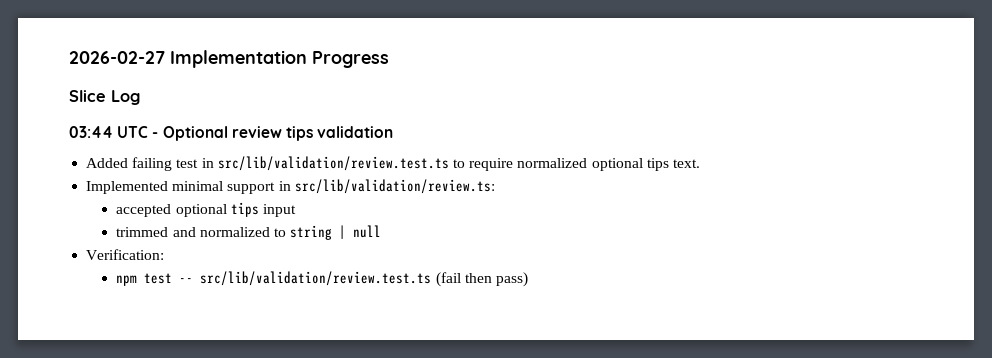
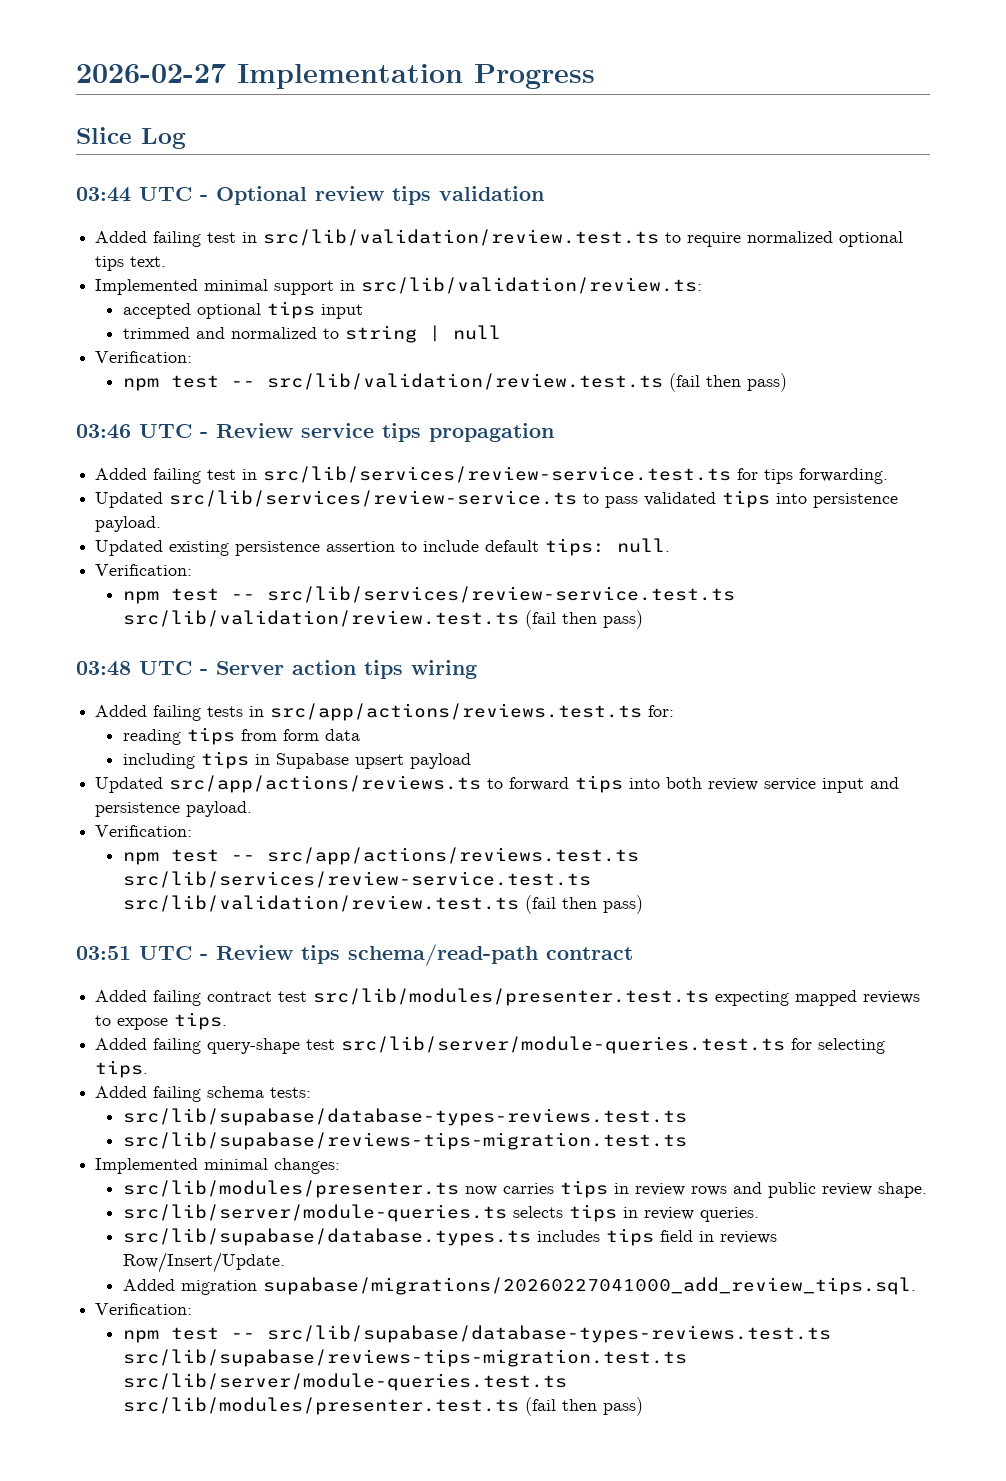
(528, 279) none -> [76,423,554,442] [95,466,889,484] [95,490,899,508] [95,516,162,532] [95,538,671,556] [95,564,193,576] [123,586,736,604] [123,610,644,629] [76,660,477,679] [95,703,675,721] [123,727,361,745] [123,751,472,769] [95,775,900,793] [95,801,253,817] [95,825,193,837] [123,847,640,865] [123,871,592,888] [123,895,644,914] [76,944,633,966] [95,988,921,1006] [95,1012,228,1030] [95,1036,886,1054] [95,1060,149,1078] [95,1086,312,1102] [123,1108,688,1126] [123,1132,688,1150] [95,1158,341,1174] [123,1180,928,1198] [123,1204,760,1222] [123,1228,778,1246] [123,1252,286,1273] [123,1277,917,1295] [95,1303,193,1315] [123,1325,832,1343] [123,1349,688,1367] [123,1373,568,1391] [123,1397,644,1416] // 03:46 UTC - Review service tips propagation // Added failing test in src/lib/services/review-service.test.ts for tips forwarding. // Updated src/lib/services/review-service.ts to pass validated tips into persistence payload. // Updated existing persistence assertion to include default tips: null. // Verification: // npm test -- src/lib/services/review-service.test.ts src/lib/validation/review.test.ts (fail then pass) // 03:48 UTC - Server action tips wiring // Added failing tests in src/app/actions/reviews.test.ts for: // reading tips from form data // including tips in Supabase upsert payload // Updated src/app/actions/reviews.ts to forward tips into both review service input and persistence payload. // Verification: // npm test -- src/app/actions/reviews.test.ts src/lib/services/review-service.test.ts src/lib/validation/review.test.ts (fail then pass) // 03:51 UTC - Review tips schema/read-path contract // Added failing contract test src/lib/modules/presenter.test.ts expecting mapped reviews to expose tips. // Added failing query-shape test src/lib/server/module-queries.test.ts for selecting tips. // Added failing schema tests: // src/lib/supabase/database-types-reviews.test.ts // src/lib/supabase/reviews-tips-migration.test.ts // Implemented minimal changes: // src/lib/modules/presenter.ts now carries tips in review rows and public review shape. // src/lib/server/module-queries.ts selects tips in review queries. // src/lib/supabase/database.types.ts includes tips field in reviews Row/Insert/Update. // Added migration supabase/migrations/20260227041000_add_review_tips.sql. // Verification: // npm test -- src/lib/supabase/database-types-reviews.test.ts src/lib/supabase/reviews-tips-migration.test.ts src/lib/server/module-queries.test.ts src/lib/modules/presenter.test.ts (fail then pass)

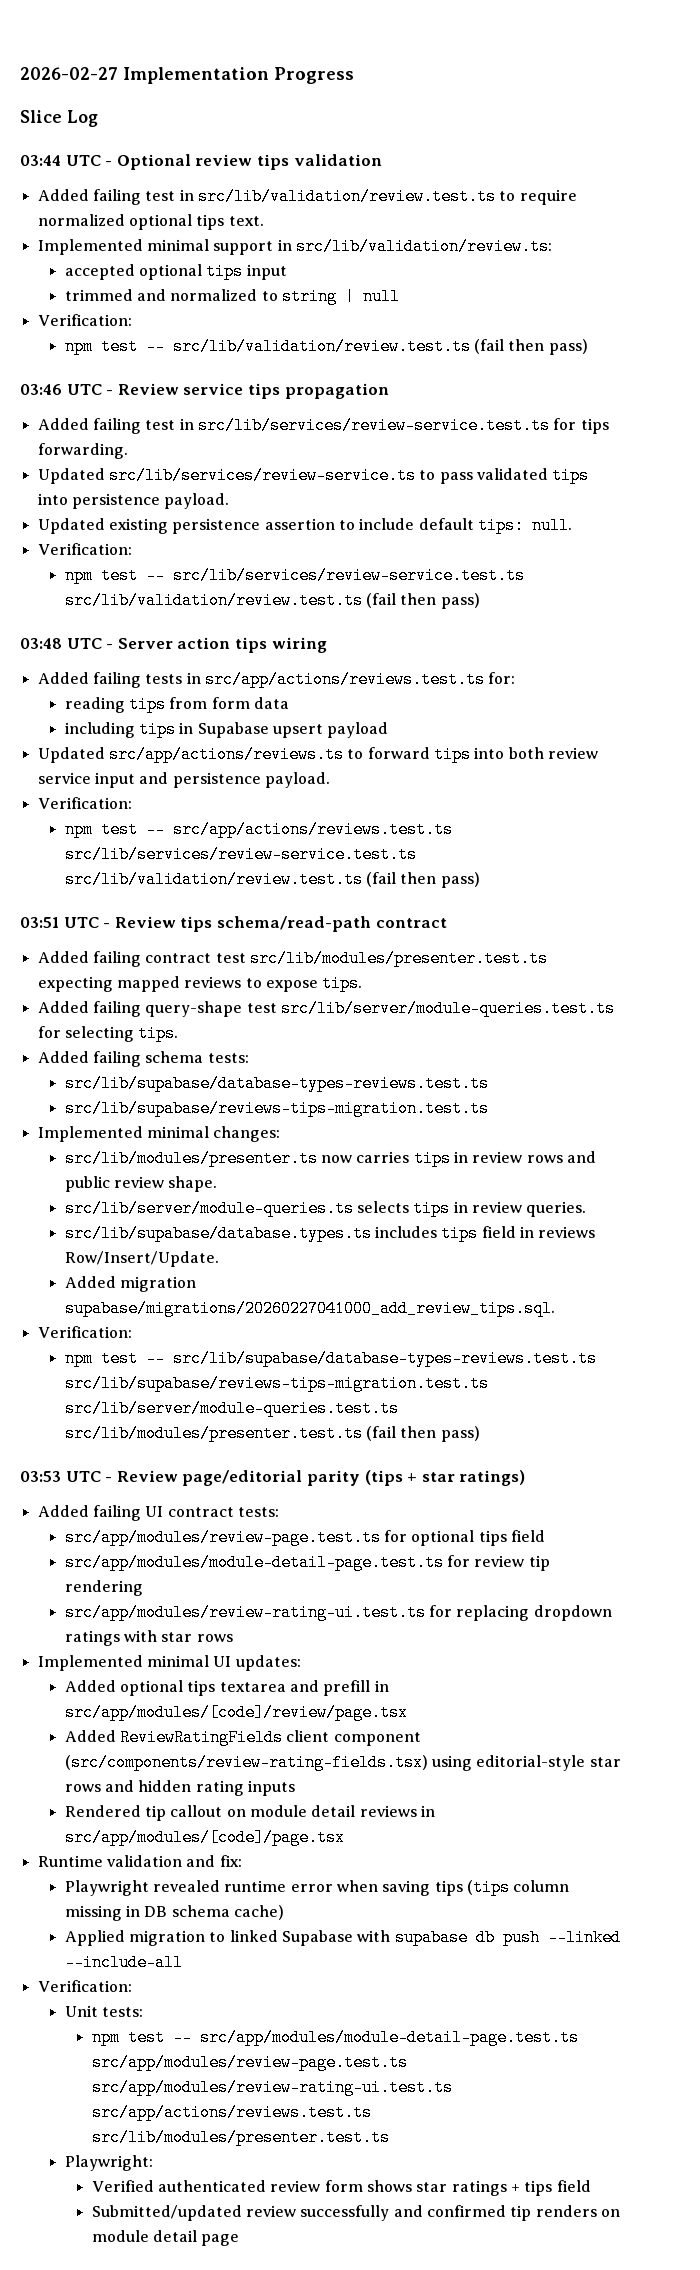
(644, 1406) none -> [20,1470,526,1486] [37,1505,279,1521] [64,1529,545,1546] [64,1554,550,1571] [64,1580,143,1596] [64,1604,612,1621] [64,1630,233,1646] [37,1655,301,1671] [64,1680,389,1696] [64,1704,408,1721] [64,1729,421,1746] [64,1754,621,1771] [64,1780,295,1796] [64,1805,435,1821] [64,1829,345,1846] [37,1855,242,1867] [64,1879,570,1896] [64,1905,284,1921] [64,1929,621,1946] [64,1954,183,1971] [37,1980,132,1992] [64,2005,143,2017] [91,2029,579,2046] [91,2054,408,2071] [91,2079,453,2096] [91,2104,372,2121] [91,2129,390,2146] [64,2155,153,2171] [91,2180,591,2196] [91,2205,620,2221] [91,2230,240,2246] // 03:53 UTC - Review page/editorial parity (tips + star ratings) // Added failing UI contract tests: // src/app/modules/review-page.test.ts for optional tips field // src/app/modules/module-detail-page.test.ts for review tip rendering // src/app/modules/review-rating-ui.test.ts for replacing dropdown ratings with star rows // Implemented minimal UI updates: // Added optional tips textarea and prefill in src/app/modules/[code]/review/page.tsx // Added ReviewRatingFields client component (src/components/review-rating-fields.tsx) using editorial-style star rows and hidden rating inputs // Rendered tip callout on module detail reviews in src/app/modules/[code]/page.tsx // Runtime validation and fix: // Playwright revealed runtime error when saving tips (tips column missing in DB schema cache) // Applied migration to linked Supabase with supabase db push --linked --include-all // Verification: // Unit tests: // npm test -- src/app/modules/module-detail-page.test.ts src/app/modules/review-page.test.ts src/app/modules/review-rating-ui.test.ts src/app/actions/reviews.test.ts src/lib/modules/presenter.test.ts // Playwright: // Verified authenticated review form shows star ratings + tips field // Submitted/updated review successfully and confirmed tip renders on module detail page

